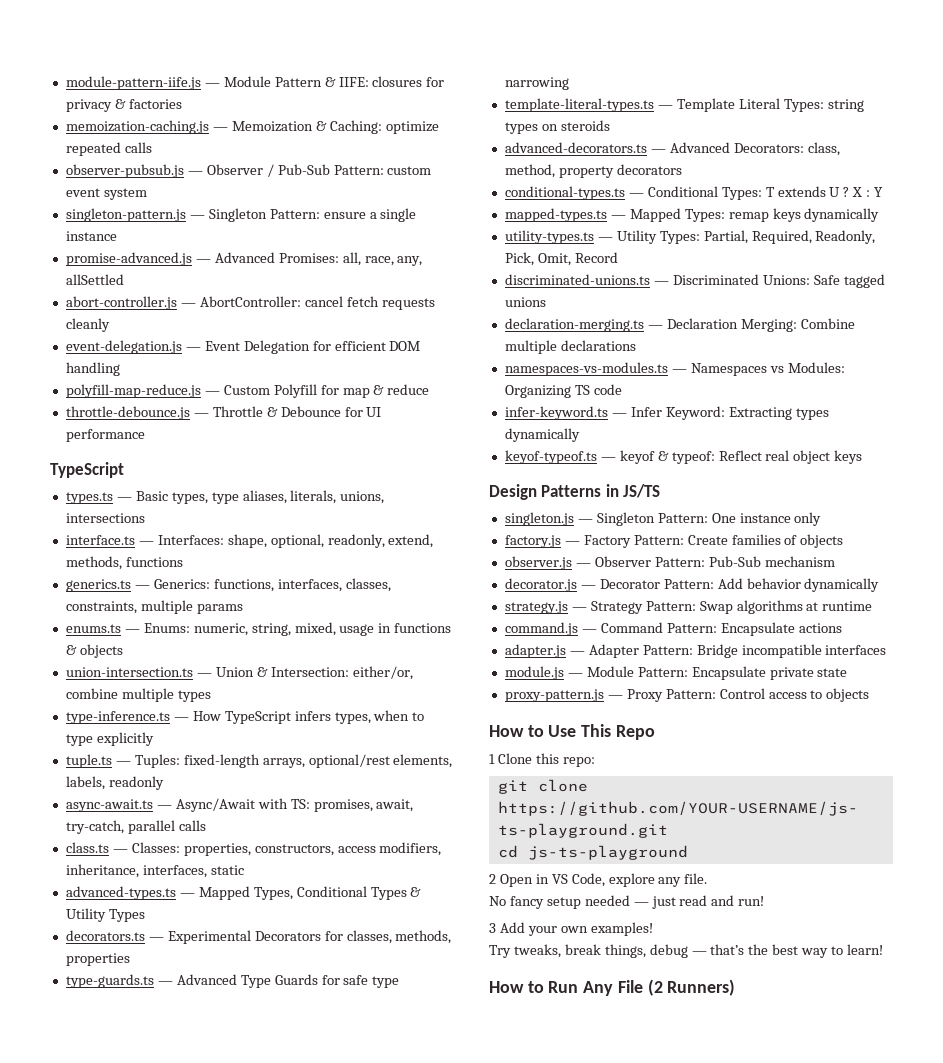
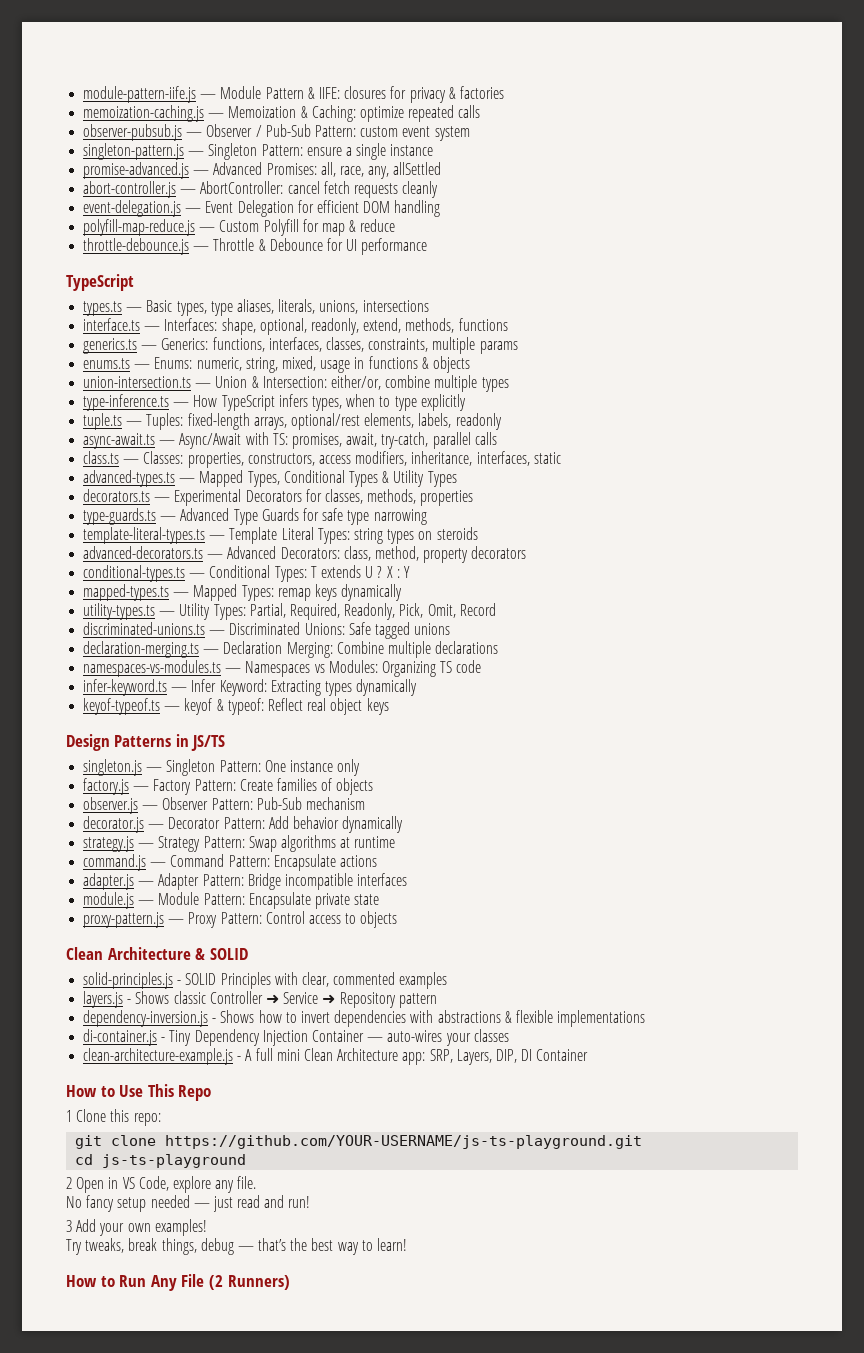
(870, 695) none -> [66,947,248,960] [83,972,448,989] [83,991,437,1008] [83,1010,646,1027] [83,1029,509,1046] [83,1048,589,1065] // Clean Architecture & SOLID // solid-principles.js - SOLID Principles with clear, commented examples // layers.js - Shows classic Controller ➜ Service ➜ Repository pattern // dependency-inversion.js - Shows how to invert dependencies with abstractions & flexible implementations // di-container.js - Tiny Dependency Injection Container — auto-wires your classes // clean-architecture-example.js - A full mini Clean Architecture app: SRP, Layers, DIP, DI Container

